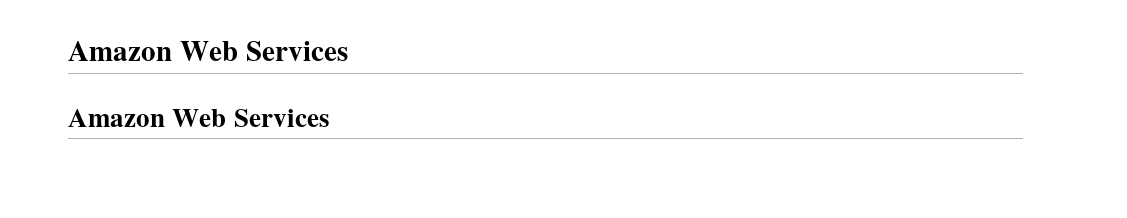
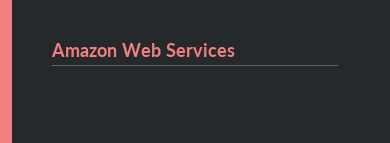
[68,41,348,61] [68,109,330,127] Amazon Web Services // Amazon Web Services -> [51,43,235,57] Amazon Web Services

